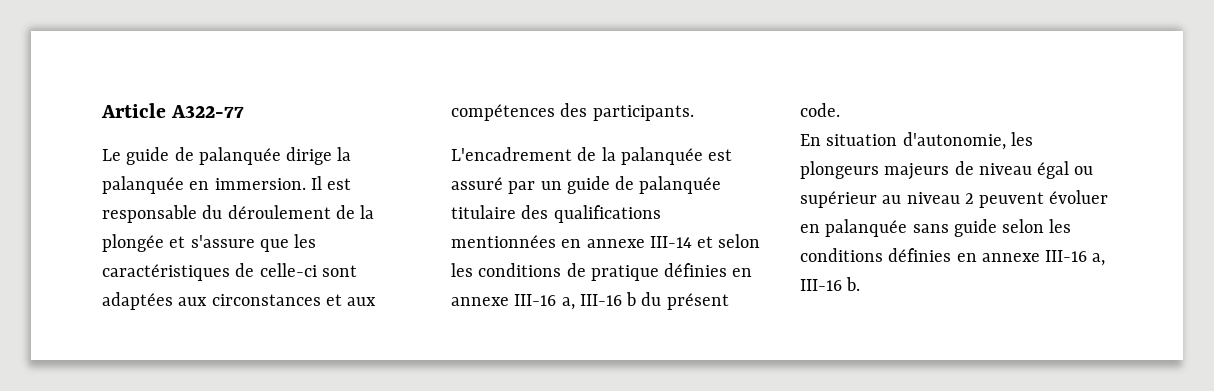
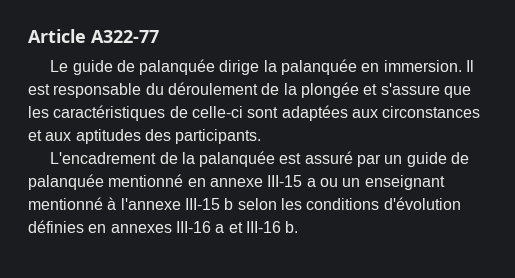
[451,104,555,121] compétences -> [75,129,141,144] aptitudes
[451,205,661,223] [451,234,761,248] [451,263,753,281] [451,292,729,310] [800,103,840,117] [800,132,1033,150] [800,161,1094,180] [800,190,1109,208] [800,219,1072,237] [800,248,1106,266] titulaire des qualifications mentionnées en annexe III-14 et selon les conditions de pratique définies en annexe III-16 a, III-16 b du présent code. // En situation d'autonomie, les plongeurs majeurs de niveau égal ou supérieur au niveau 2 peuvent évoluer en palanquée sans guide selon les conditions définies en annexe III-16 a, -> [108,174,445,190] [28,197,461,210] [28,220,243,233] mentionné en annexe III-15 a ou un enseignant mentionné à l'annexe III-15 b selon les conditions d'évolution définies en annexes III-16 a et

